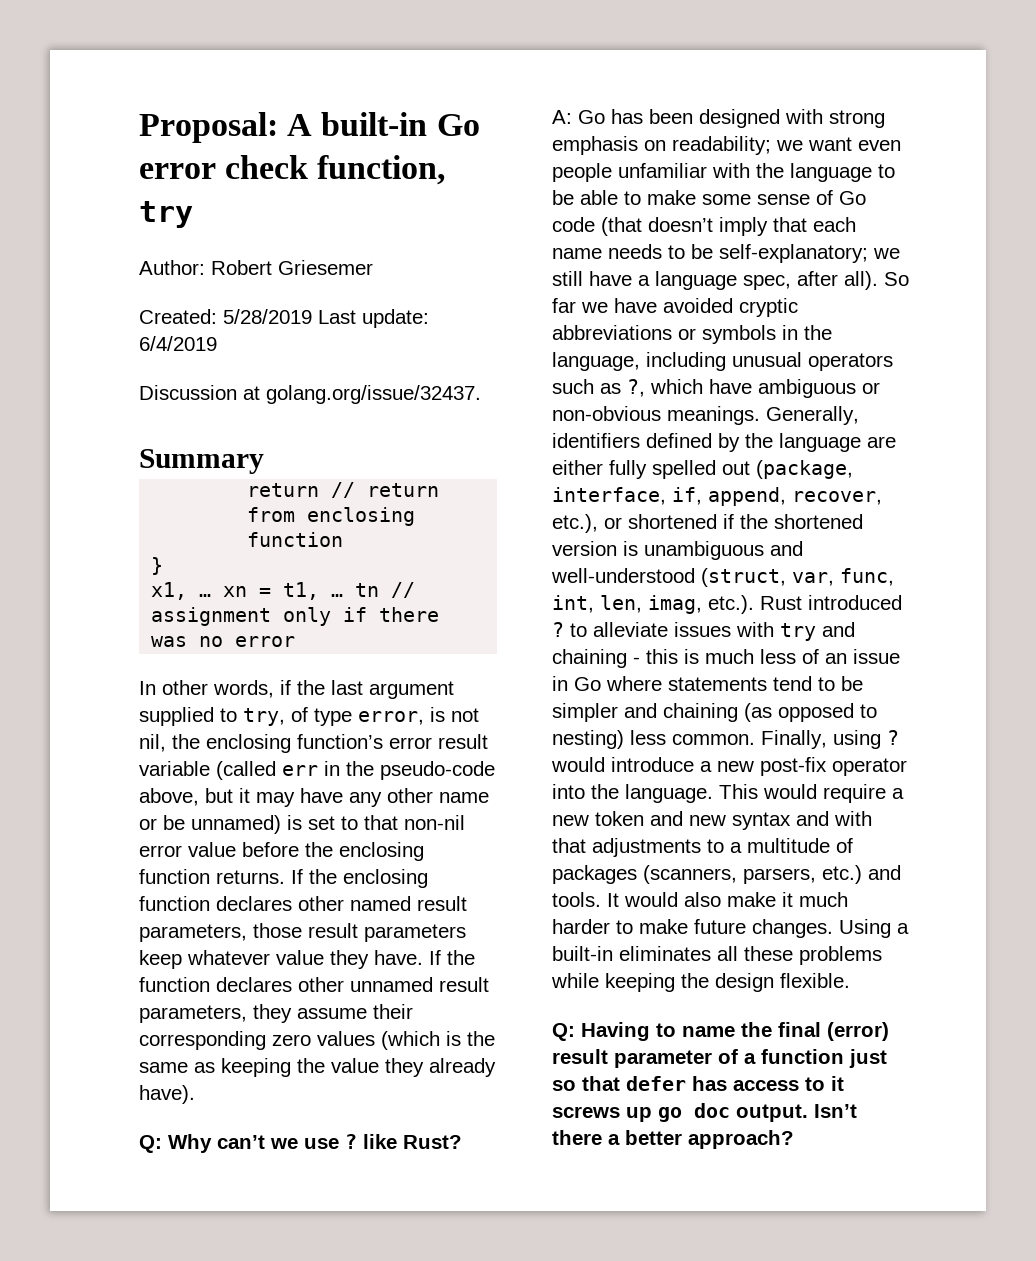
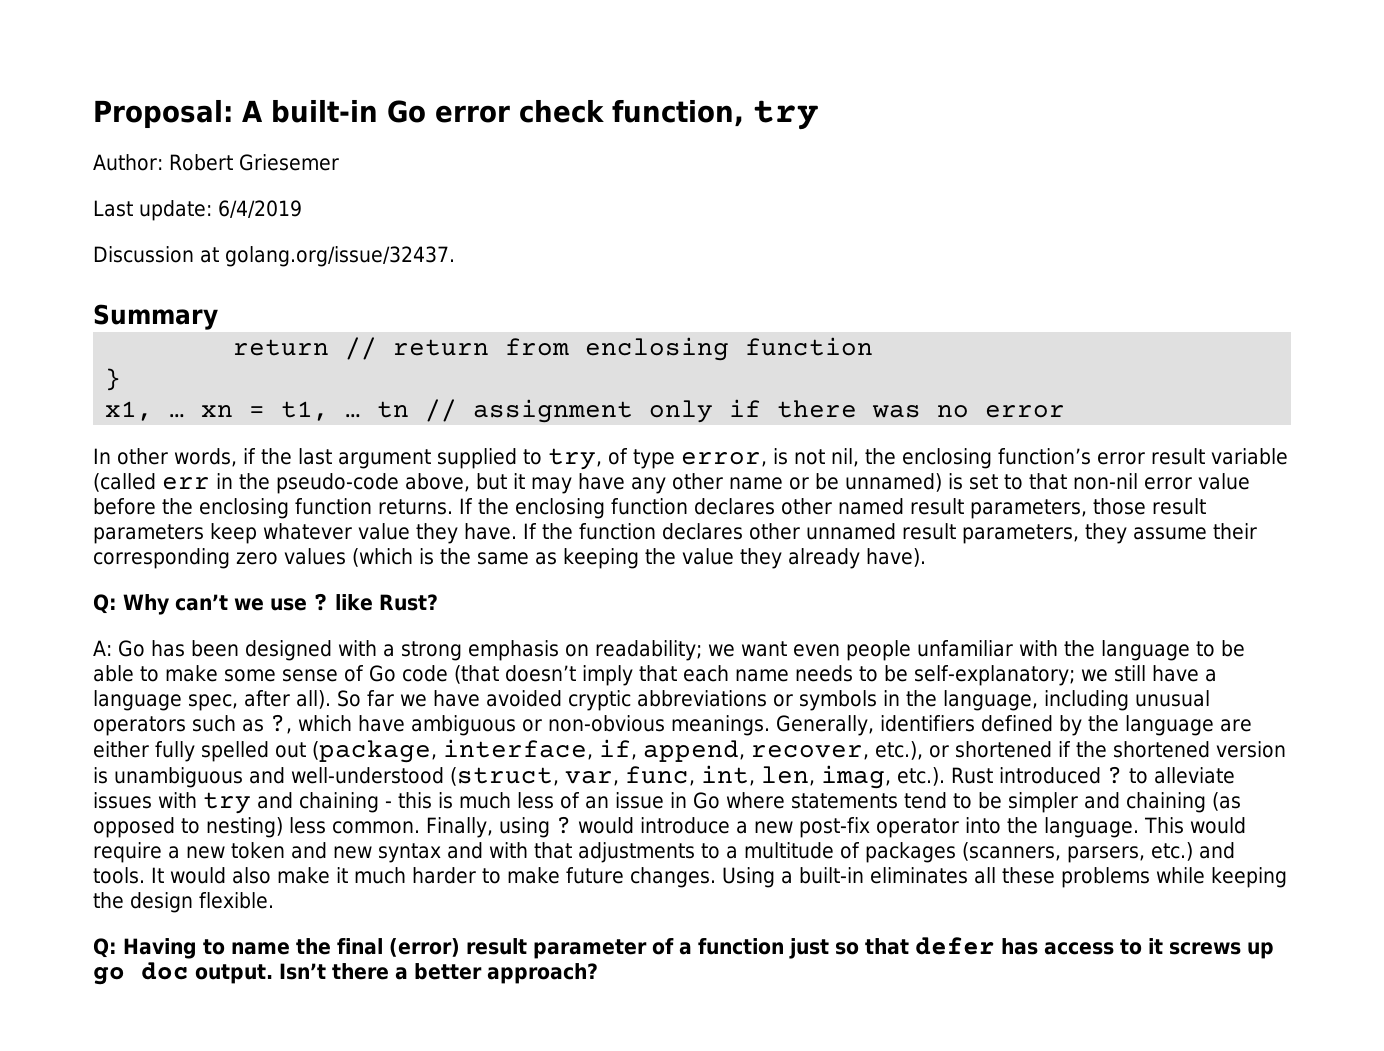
[139,309,312,324] Created: 5/28/2019 -> (339, 162) none
(823, 116) none -> [383,644,395,657] a

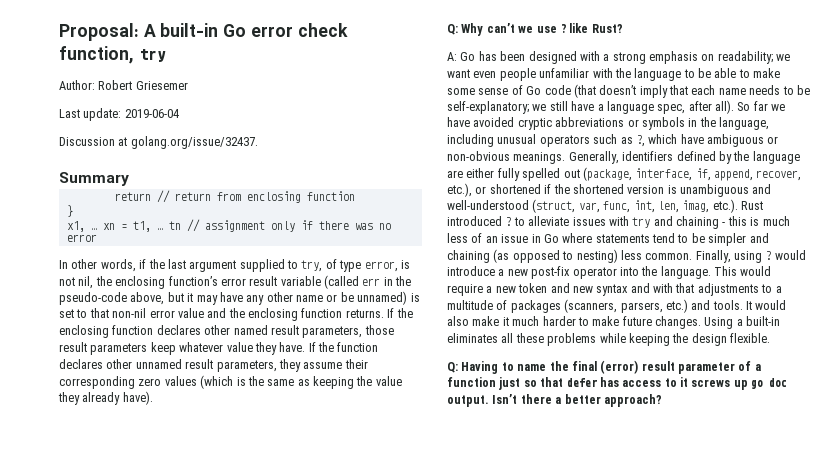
[218,200,302,218] 6/4/2019 -> [124,109,179,118] 2019-06-04
[93,498,156,515] before -> [207,308,227,318] and

